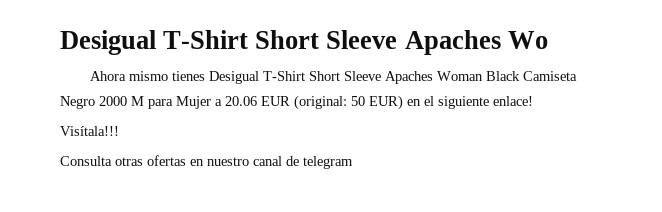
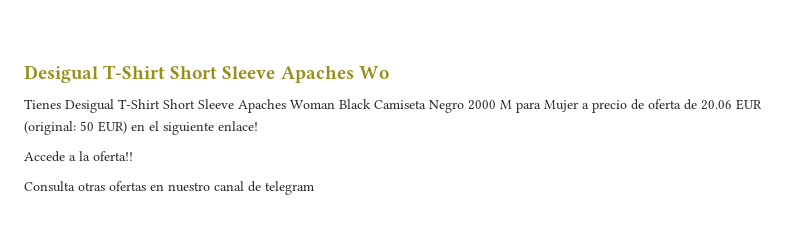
[90,71,206,81] Ahora mismo tienes -> [24,99,61,109] Tienes
(222, 102) none -> [592,99,697,113] precio de oferta de
[60,126,119,136] Visítala!!! -> [24,151,133,162] Accede a la oferta!!

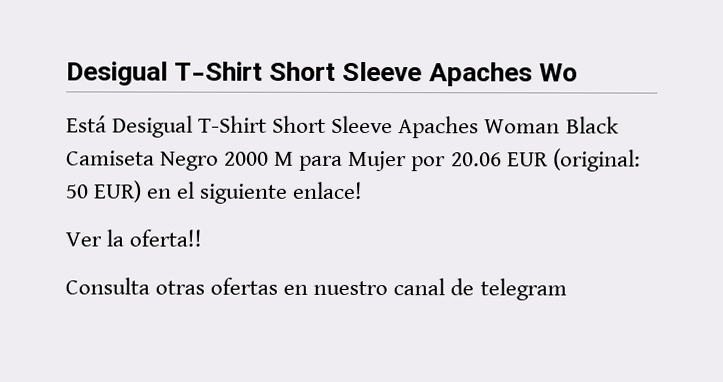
[24,99,61,109] Tienes -> [66,115,107,133] Está
[582,99,697,113] a precio de oferta de -> [411,156,447,172] por
[24,151,76,162] Accede a -> [65,232,102,247] Ver

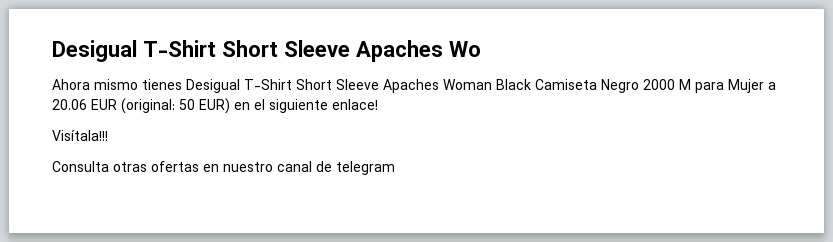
[66,115,107,133] Está -> [52,79,182,90] Ahora mismo tienes
[411,156,447,172] por -> [768,82,776,90] a
[65,229,203,247] Ver la oferta!! -> [52,130,108,141] Visítala!!!

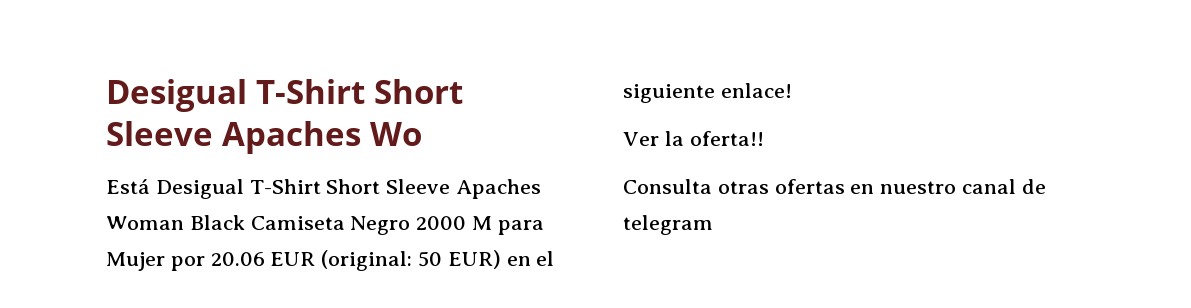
[52,79,182,90] Ahora mismo tienes -> [106,179,150,194] Está
[768,82,776,90] a -> [170,256,205,271] por
[52,130,108,141] Visítala!!! -> [623,131,764,146] Ver la oferta!!

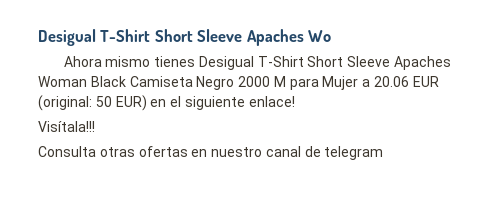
[106,179,150,194] Está -> [63,56,196,67] Ahora mismo tienes
[170,256,205,271] por -> [362,79,371,87] a
[623,131,764,146] Ver la oferta!! -> [38,121,95,132] Visítala!!!

